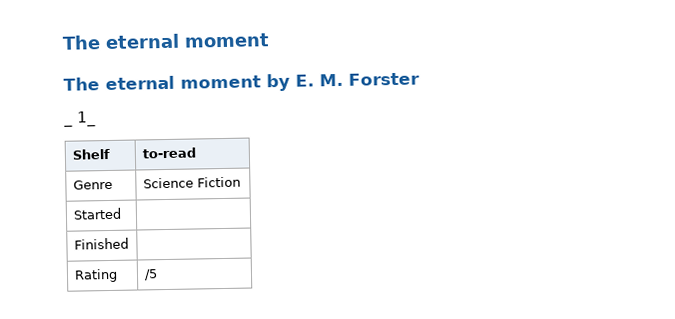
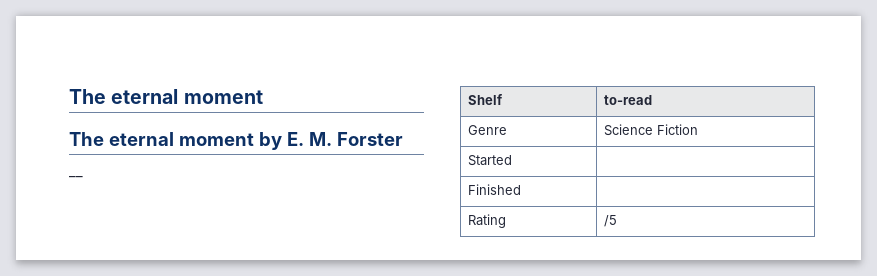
[63,111,96,127] _ 1_ -> [69,176,83,178] __

